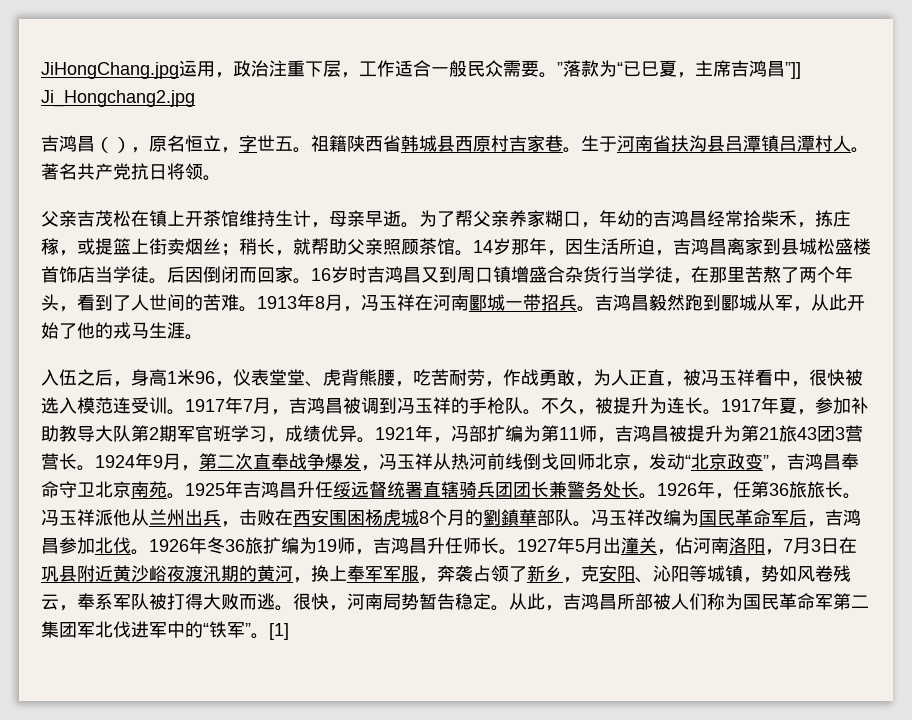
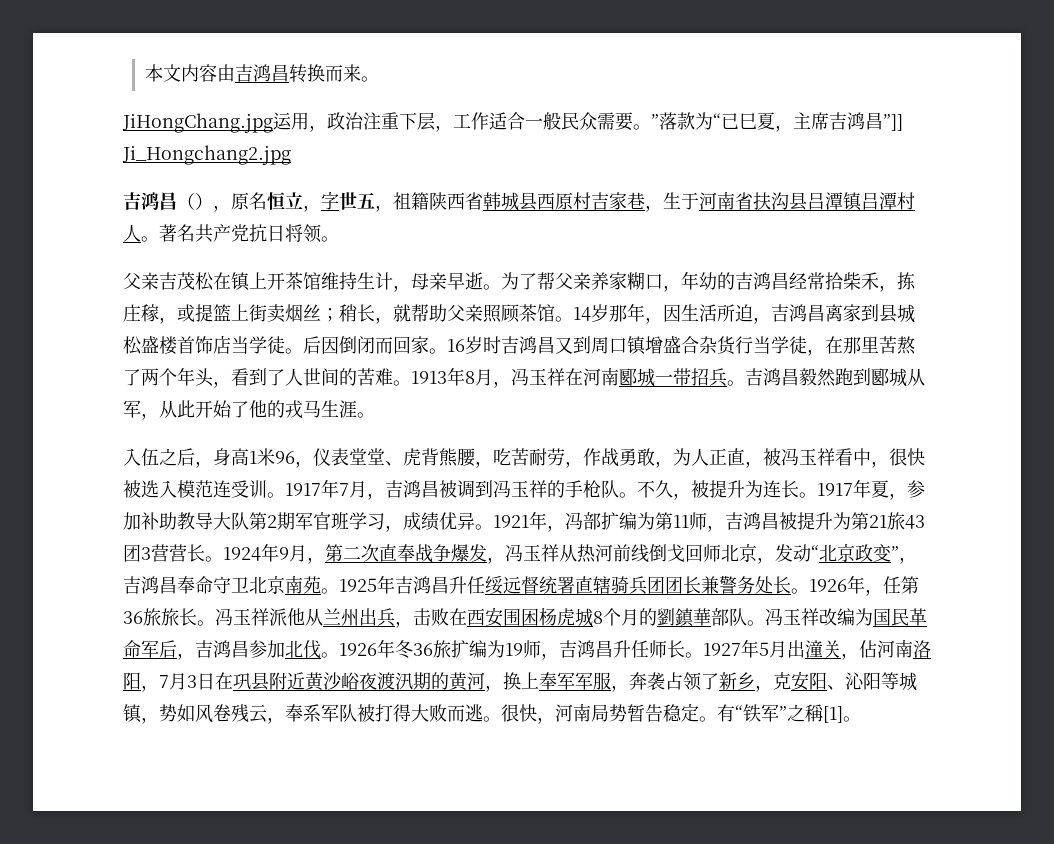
(41, 70) none -> [144,64,379,83] 本文内容由吉鸿昌转换而来。 //
[293,147,311,153] 。 -> [375,205,393,212] ，
[563,147,581,153] 。 -> [645,205,663,212] ，
[509,593,869,611] [41,621,203,638] 从此，吉鸿昌所部被人们称为国民革命军第二集团军北伐进军中的 -> [717,704,735,722] 有
[251,623,289,640] 。[1] -> [787,704,861,723] 之稱[1]。

